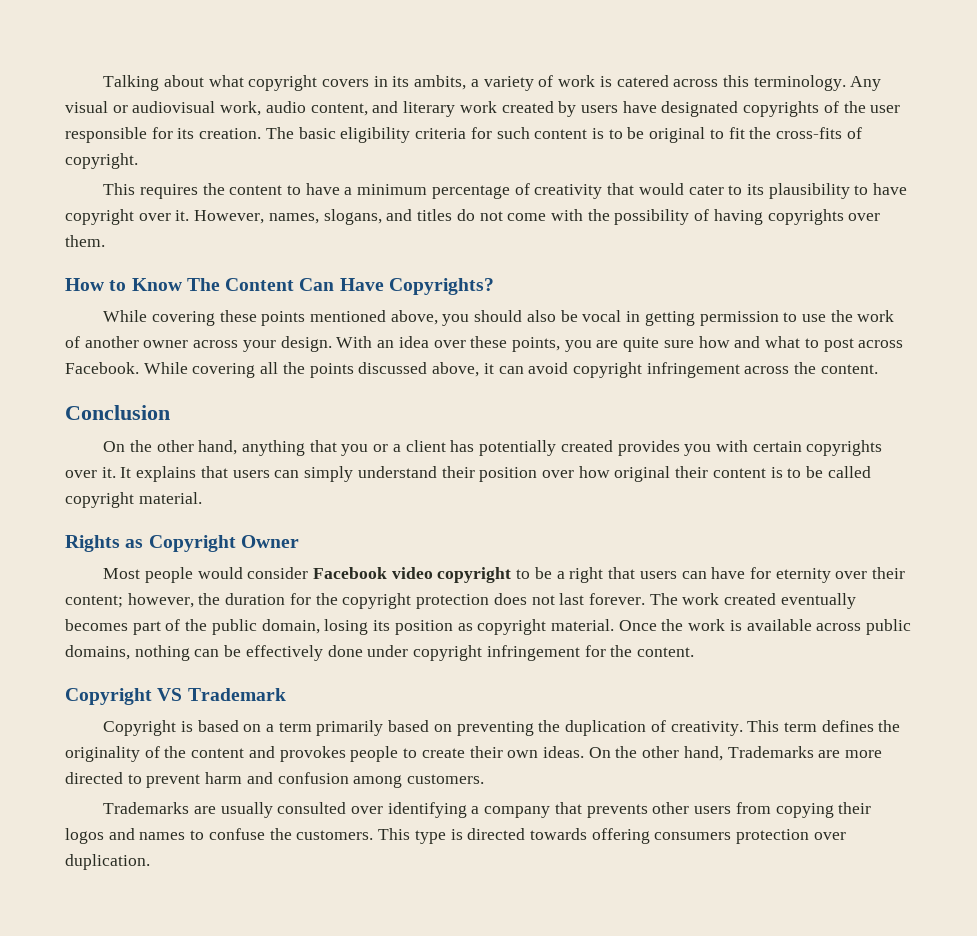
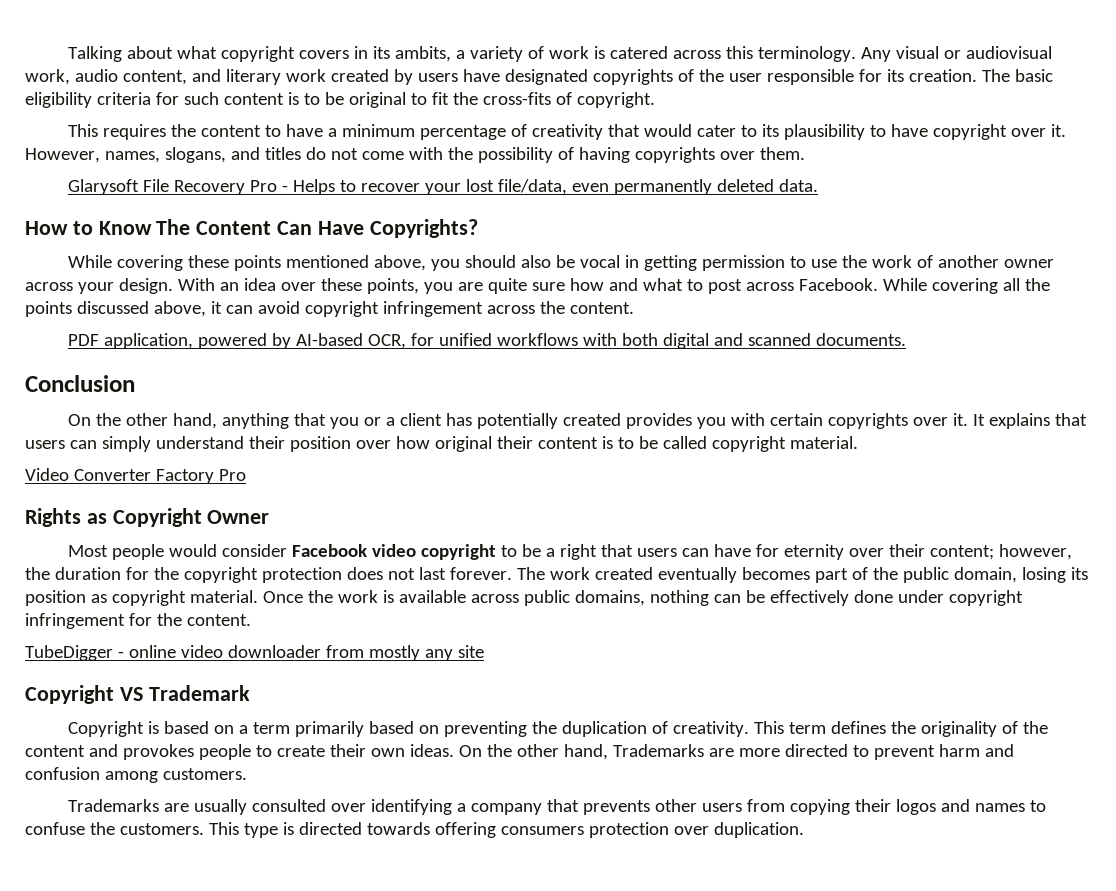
(105, 241) none -> [68,179,819,195] // Glarysoft File Recovery Pro - Helps to recover your lost file/data, even permanently deleted data.
(878, 369) none -> [68,333,907,349] // PDF application, powered by AI-based OCR, for unified workflows with both digital and scanned documents.
(202, 498) none -> [25,468,246,484] // Video Converter Factory Pro
(694, 652) none -> [25,645,484,661] // TubeDigger - online video downloader from mostly any site

